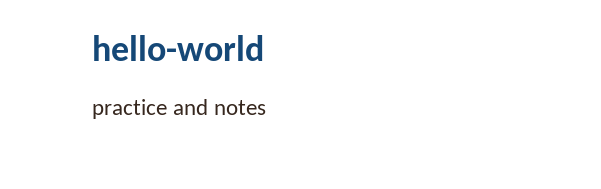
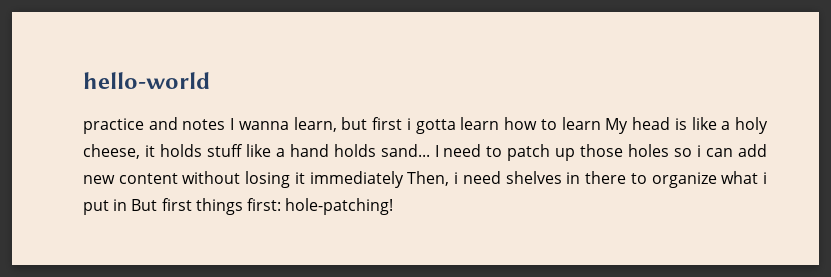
(267, 107) none -> [230,117,768,134] [83,144,768,161] [83,171,768,188] [83,198,394,215] I wanna learn, but first i gotta learn how to learn My head is like a holy cheese, it holds stuff like a hand holds sand... I need to patch up those holes so i can add new content without losing it immediately Then, i need shelves in there to organize what i put in But first things first: hole-patching!

